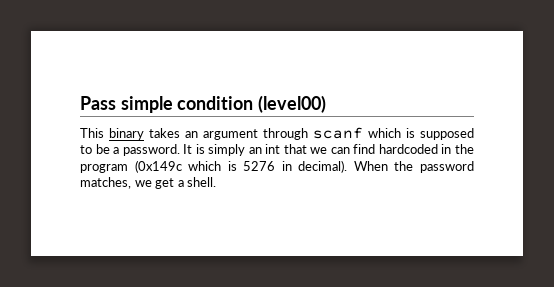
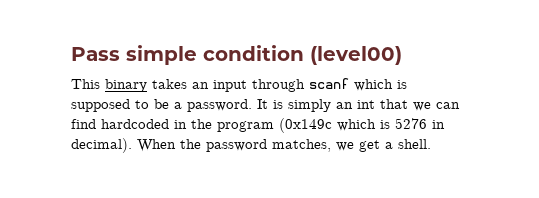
[203,129,258,140] argument -> [213,80,247,92] input

